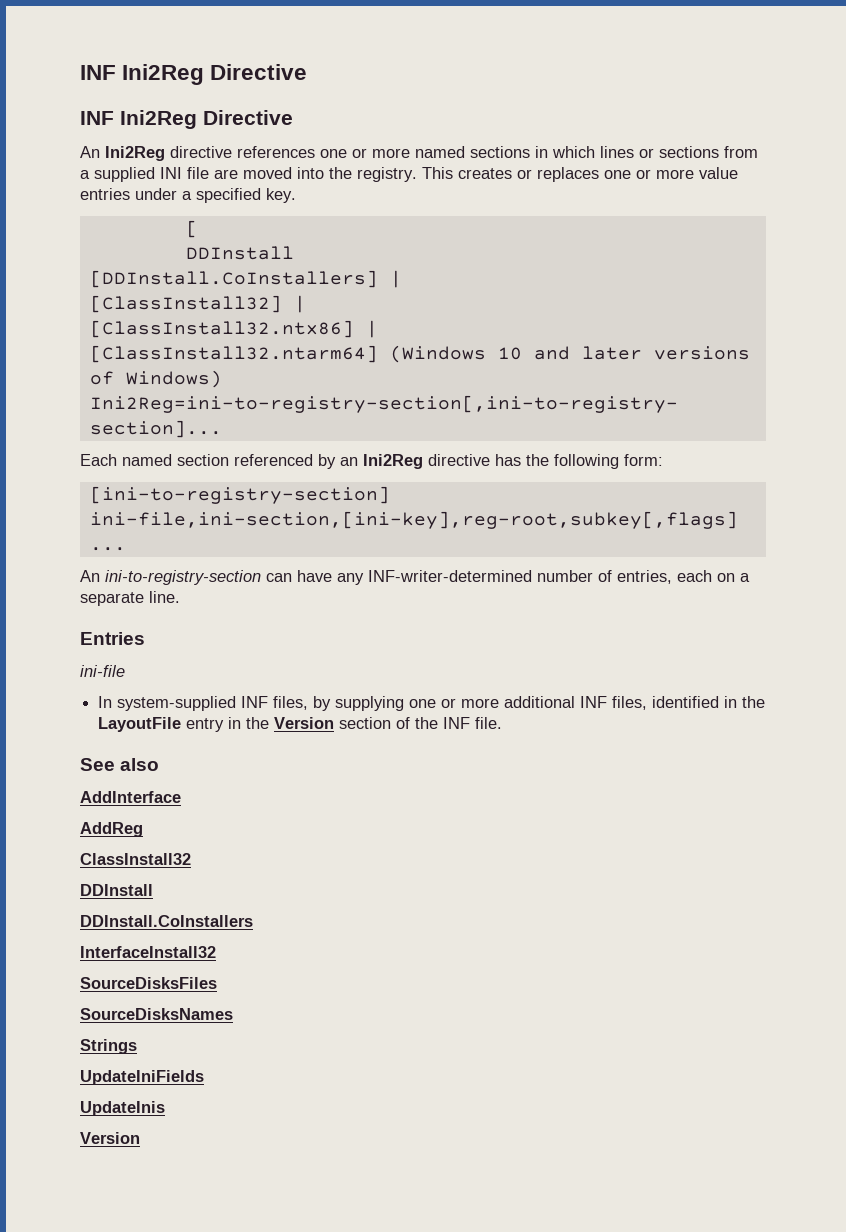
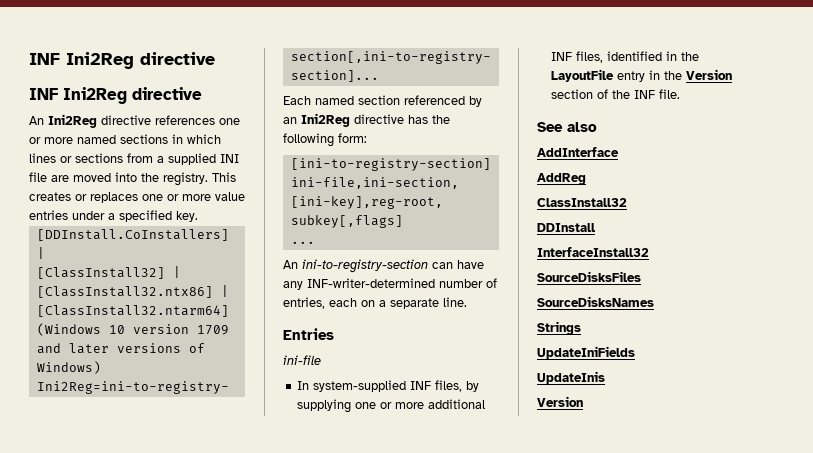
[80,64,308,85] [80,110,293,129] INF Ini2Reg Directive // INF Ini2Reg Directive -> [29,52,215,69] [29,87,202,104] INF Ini2Reg directive // INF Ini2Reg directive
[185,220,198,238] [185,246,294,260] // [ // DDInstall -> (198, 216) none
(522, 353) none -> [132,324,229,335] version 1709
[80,915,253,927] // DDInstall.CoInstallers -> (596, 227) none

